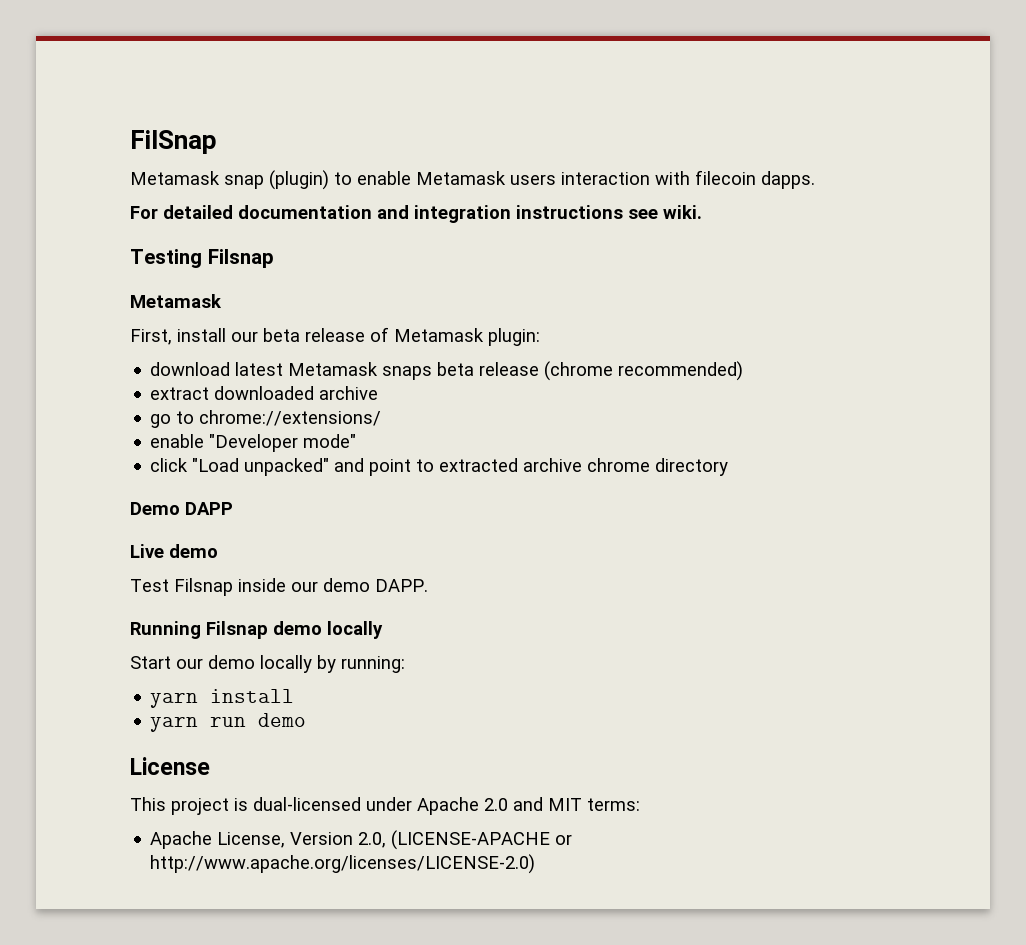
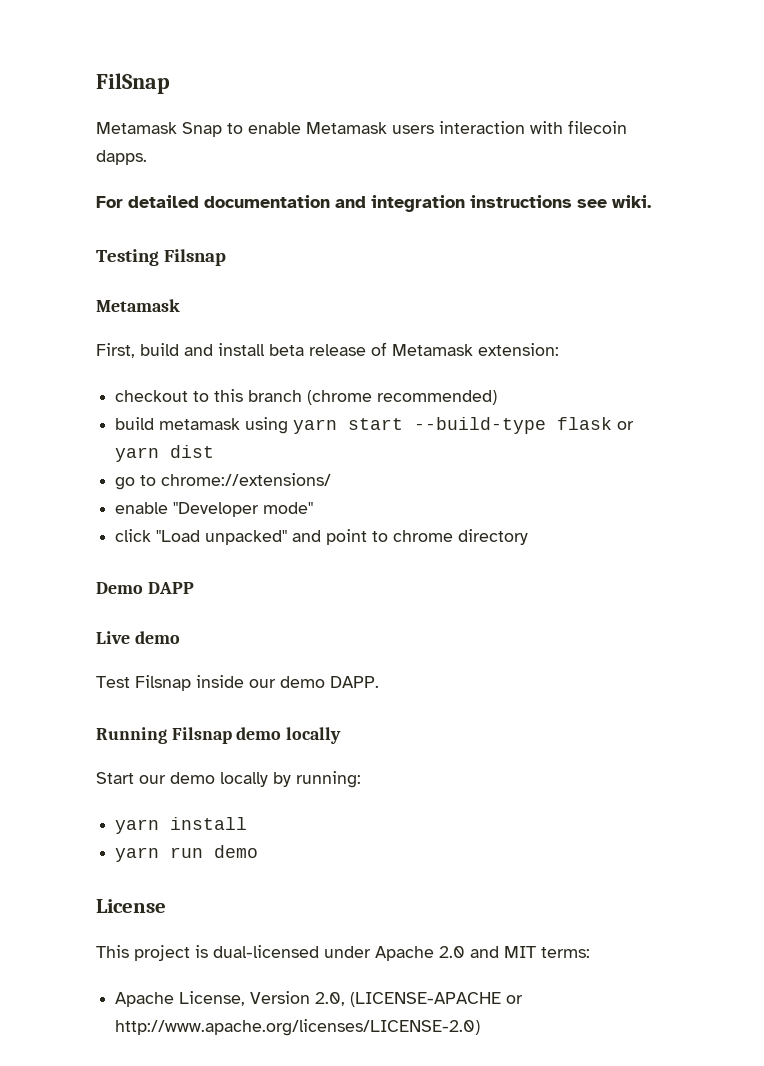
[224,170,329,190] snap (plugin) -> [182,122,222,137] Snap
[177,328,258,342] install our -> [140,343,265,356] build and install
[488,328,540,346] [150,361,744,381] [150,386,379,400] plugin: // download latest Metamask snaps beta release (chrome recommended) // extract downloaded archive -> [478,343,559,356] [115,389,498,405] [115,417,635,434] [115,445,215,462] extension: // checkout to this branch (chrome recommended) // build metamask using yarn start --build-type flask or yarn dist
[439,458,583,472] extracted archive -> (389, 536) none

